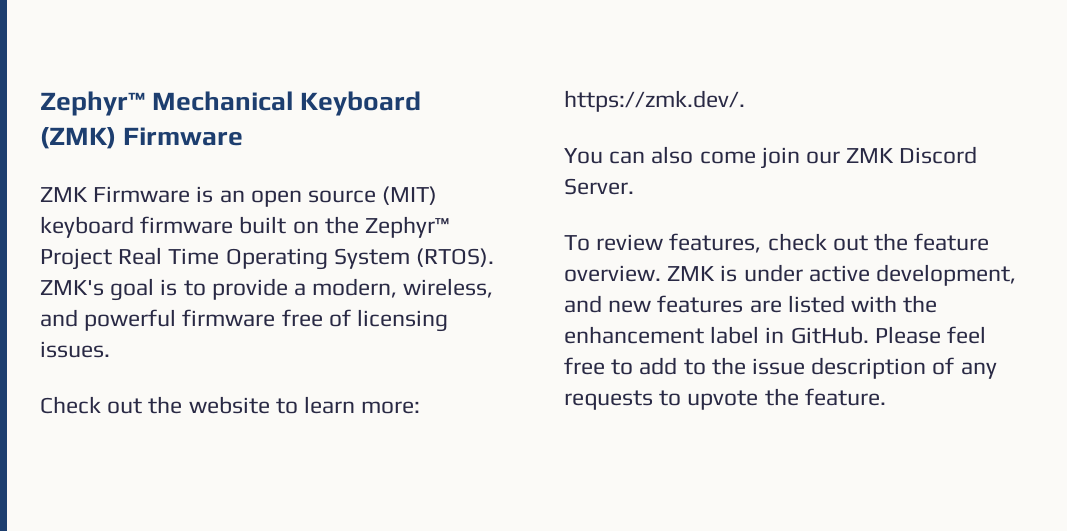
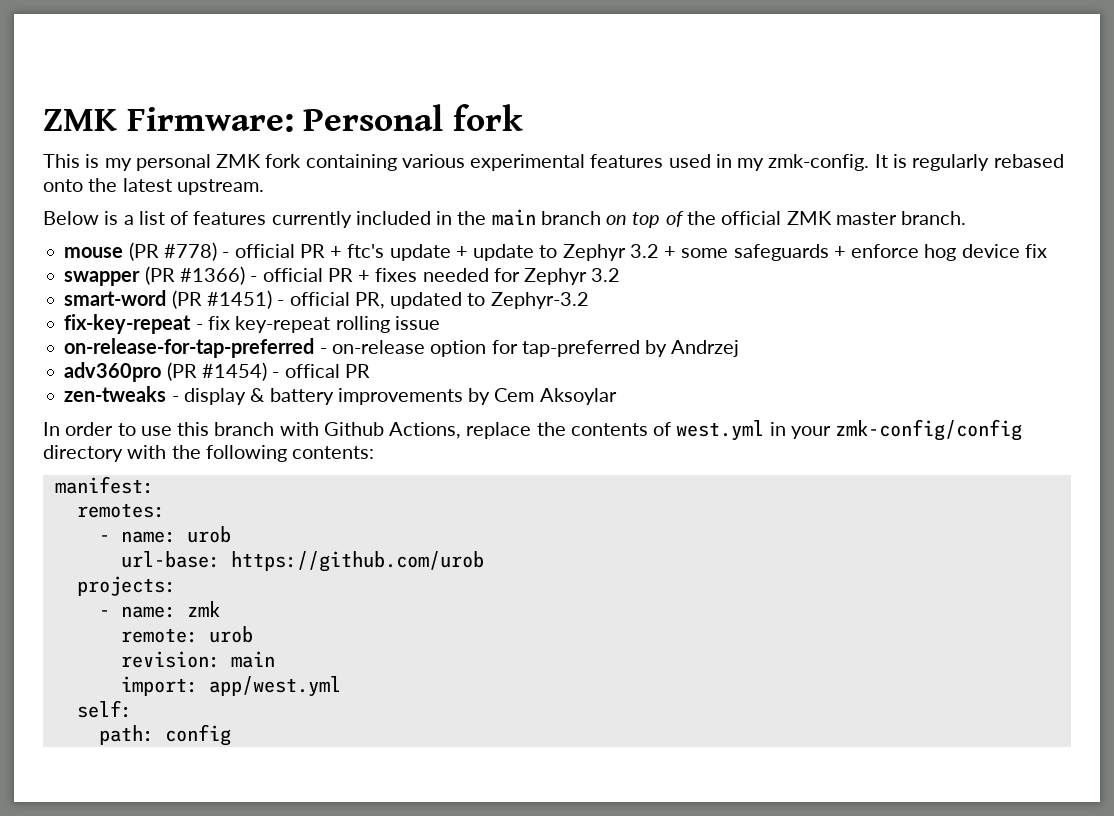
[40,91,422,116] [40,127,244,149] [40,186,438,207] [40,216,450,238] [40,247,495,270] [40,278,494,301] [40,309,449,332] [40,341,110,358] [40,396,421,414] [564,90,745,112] [564,146,978,169] [564,178,634,195] [564,233,990,253] [564,264,1017,286] [564,295,938,313] [564,326,987,344] [564,357,997,379] [564,388,886,410] Zephyr™ Mechanical Keyboard (ZMK) Firmware // ZMK Firmware is an open source (MIT) keyboard firmware built on the Zephyr™ Project Real Time Operating System (RTOS). ZMK's goal is to provide a modern, wireless, and powerful firmware free of licensing issues. // Check out the website to learn more: https://zmk.dev/. // You can also come join our ZMK Discord Server. // To review features, check out the feature overview. ZMK is under active development, and new features are listed with the enhancement label in GitHub. Please feel free to add to the issue description of any requests to upvote the feature. -> [43,104,523,132] [43,154,1064,171] [43,178,264,195] [43,209,967,228] [64,242,1048,261] [64,266,621,286] [64,290,589,309] [64,314,440,334] [64,338,740,358] [64,362,370,382] [64,386,617,405] [43,419,1023,441] [43,445,375,462] [54,476,154,494] [76,503,165,518] [98,526,231,543] [120,551,484,572] [76,576,176,596] [98,601,220,618] [120,626,253,643] [120,651,275,668] [120,676,341,697] [76,700,132,718] [98,724,231,746] ZMK Firmware: Personal fork // This is my personal ZMK fork containing various experimental features used in my zmk-config. It is regularly rebased onto the latest upstream. // Below is a list of features currently included in the main branch on top of the official ZMK master branch. // mouse (PR #778) - official PR + ftc's update + update to Zephyr 3.2 + some safeguards + enforce hog device fix // swapper (PR #1366) - official PR + fixes needed for Zephyr 3.2 // smart-word (PR #1451) - official PR, updated to Zephyr-3.2 // fix-key-repeat - fix key-repeat rolling issue // on-release-for-tap-preferred - on-release option for tap-preferred by Andrzej // adv360pro (PR #1454) - offical PR // zen-tweaks - display & battery improvements by Cem Aksoylar // In order to use this branch with Github Actions, replace the contents of west.yml in your zmk-config/config directory with the following contents: // manifest: // remotes: // - name: urob // url-base: https://github.com/urob // projects: // - name: zmk // remote: urob // revision: main // import: app/west.yml // self: // path: config

